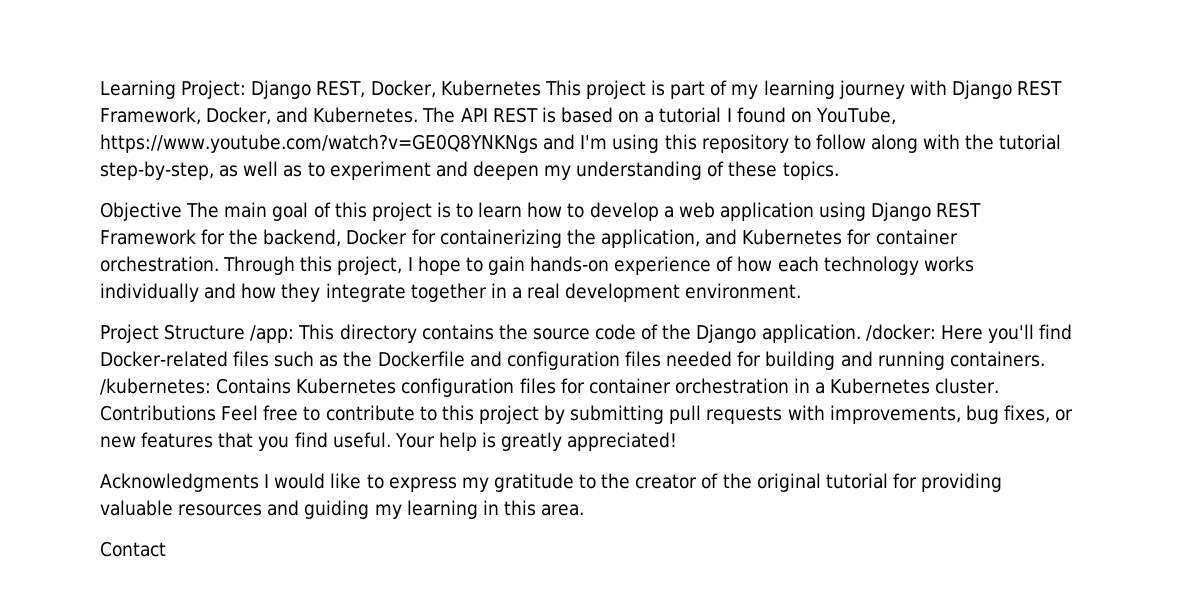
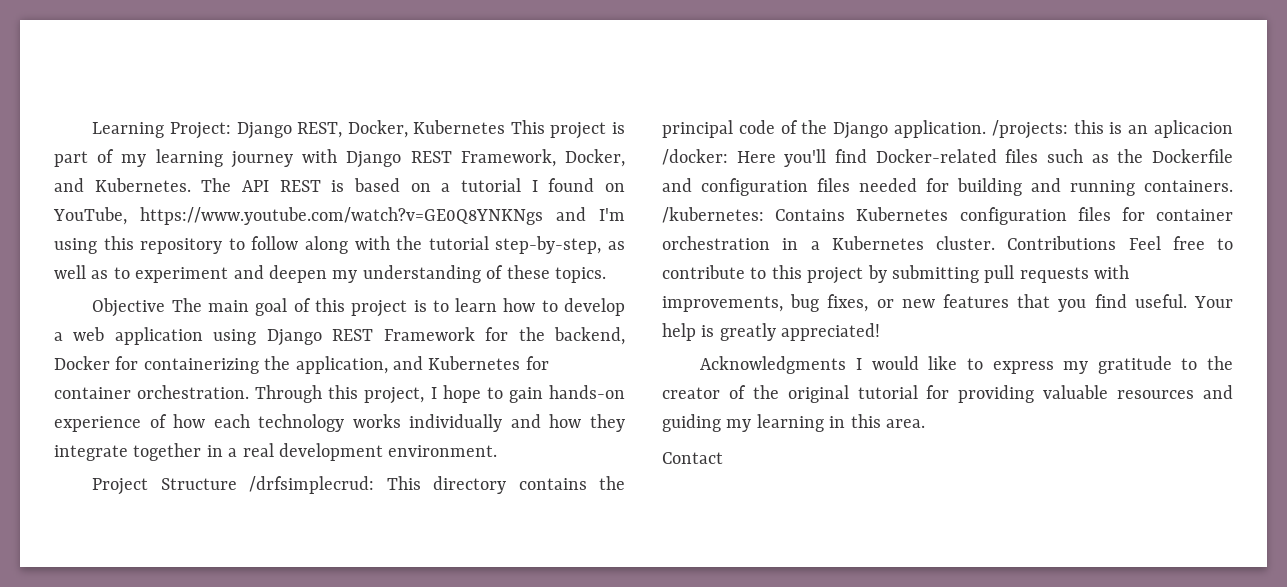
[250,325,295,343] /app: -> [249,476,375,494] /drfsimplecrud:
[532,328,590,340] source -> [662,120,733,138] principal
(861, 333) none -> [991,120,1233,139] /projects: this is an aplicacion

